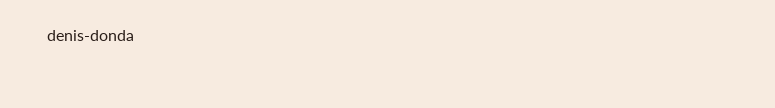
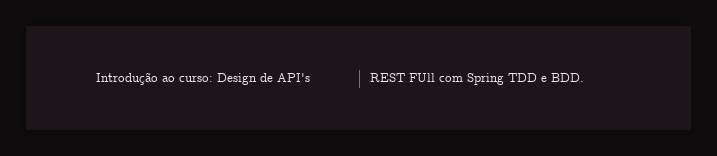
[47,30,134,41] denis-donda -> [96,72,584,85] Introdução ao curso: Design de API's REST FUll com Spring TDD e BDD.

